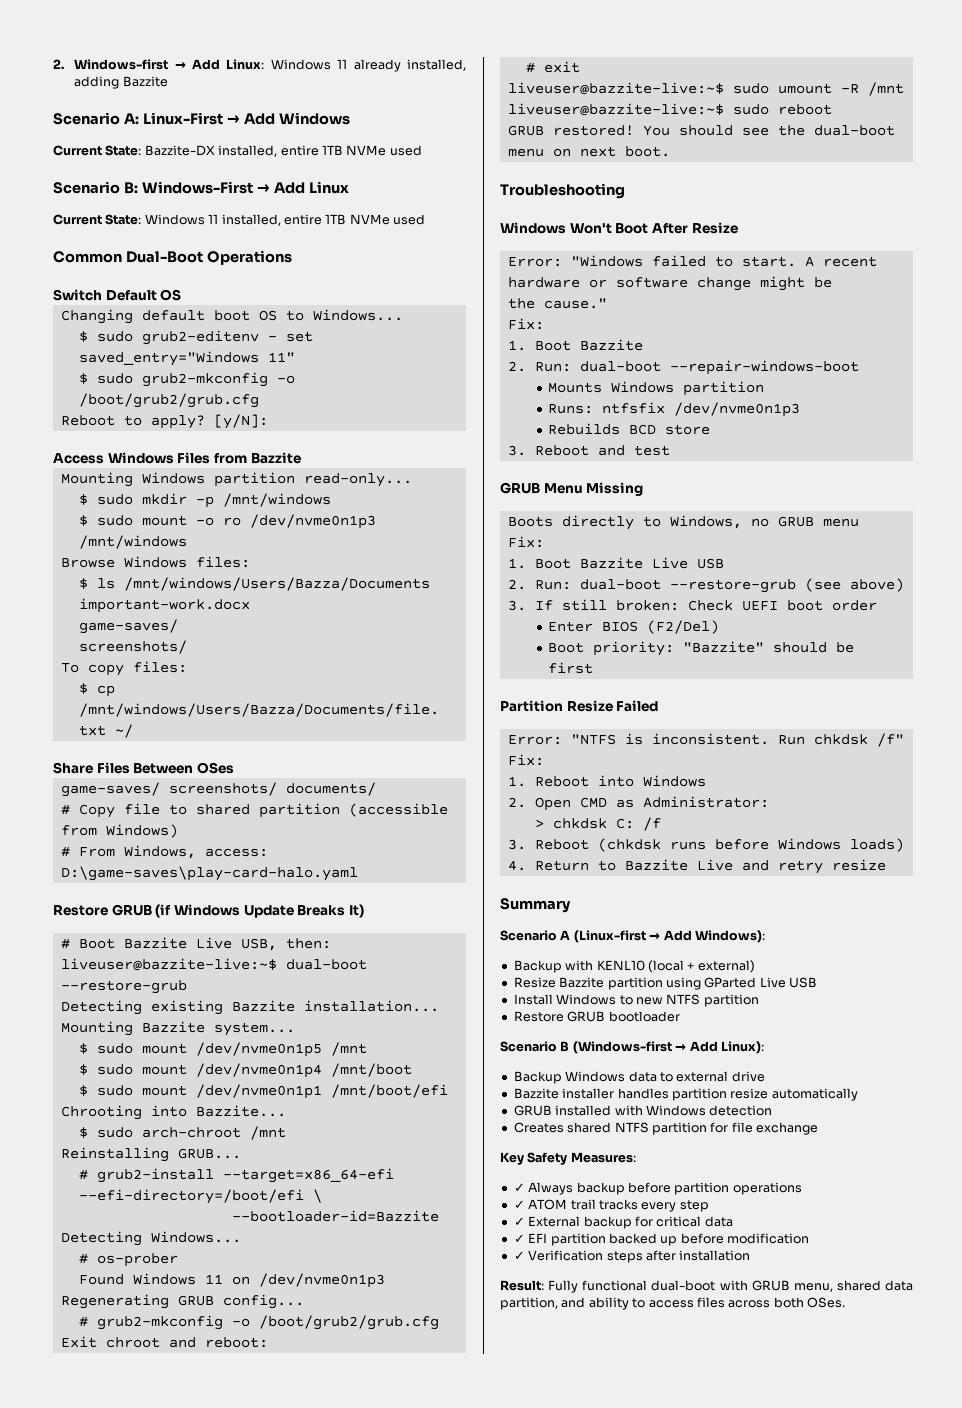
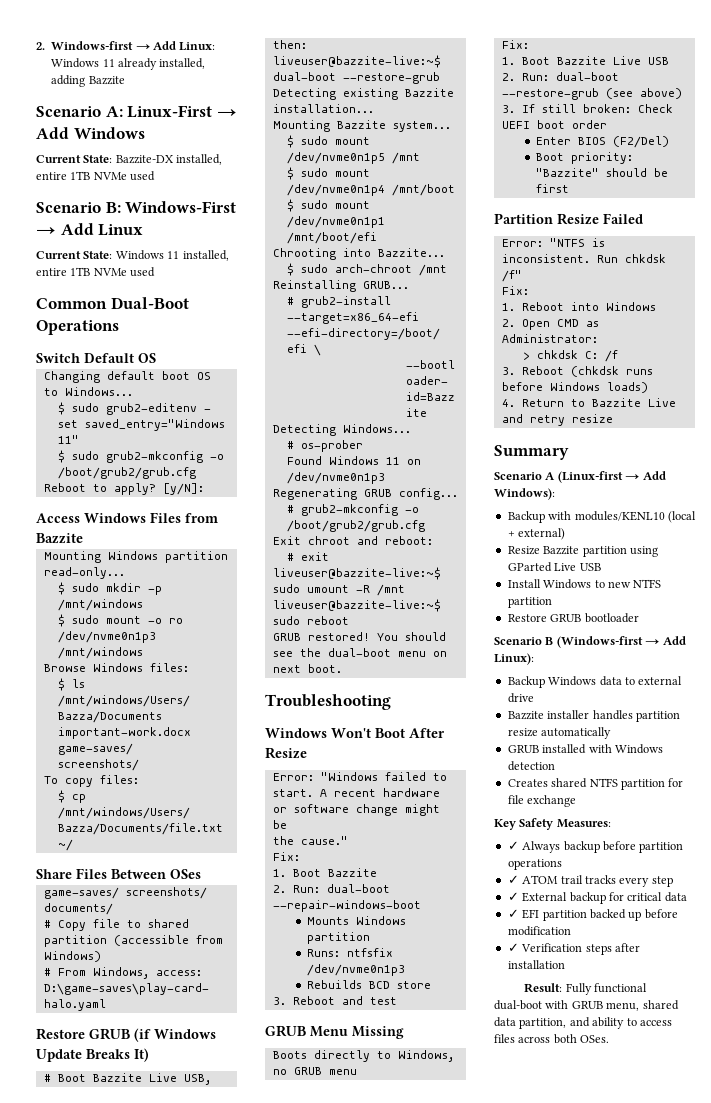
[596,960,645,971] KENL10 -> [574,511,665,521] modules/KENL10

